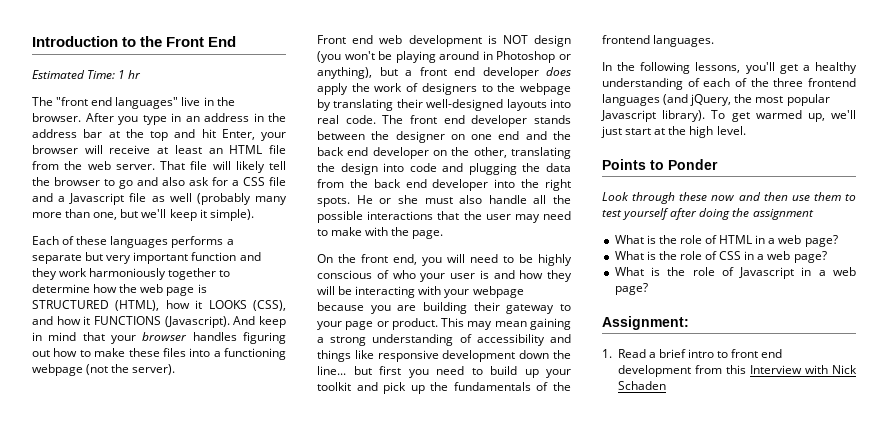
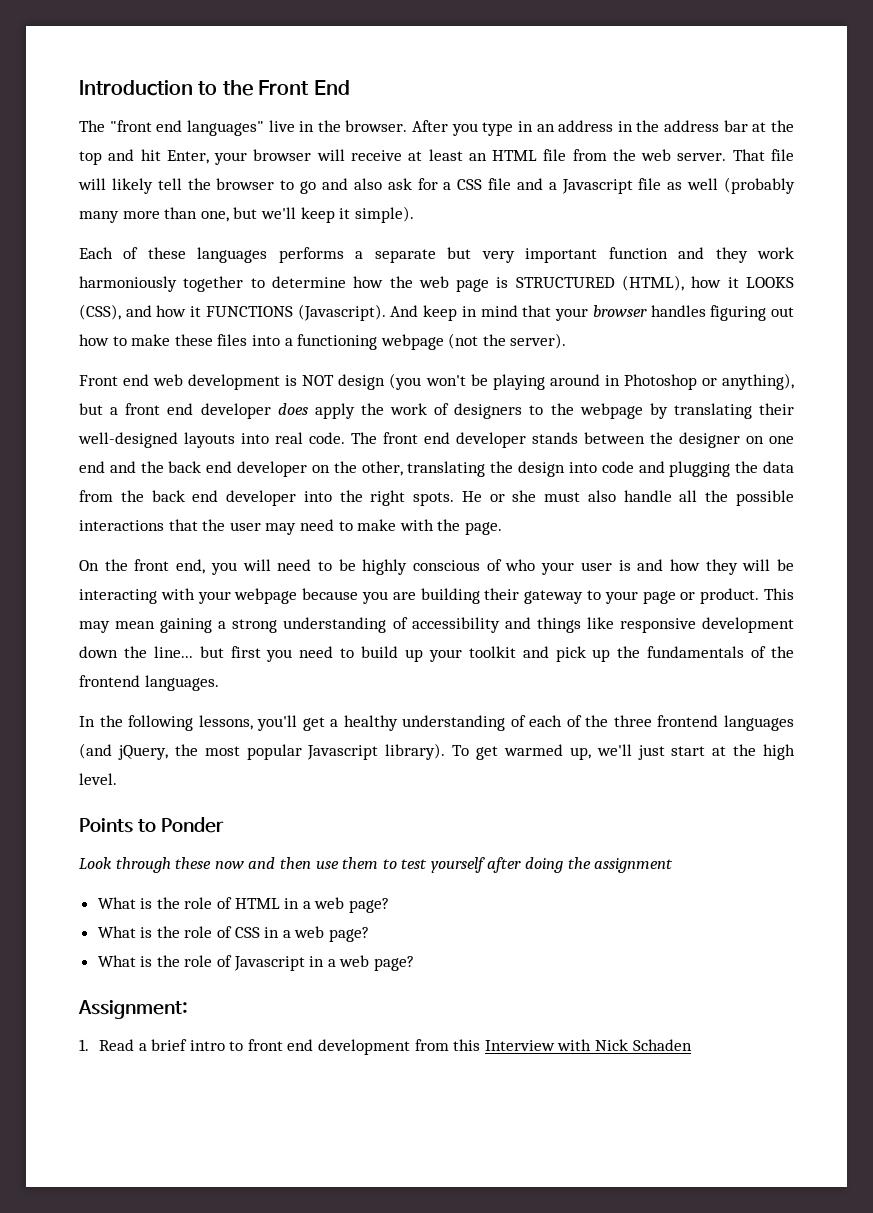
[32,70,142,79] // Estimated Time: 1 hr -> (350, 87) none

